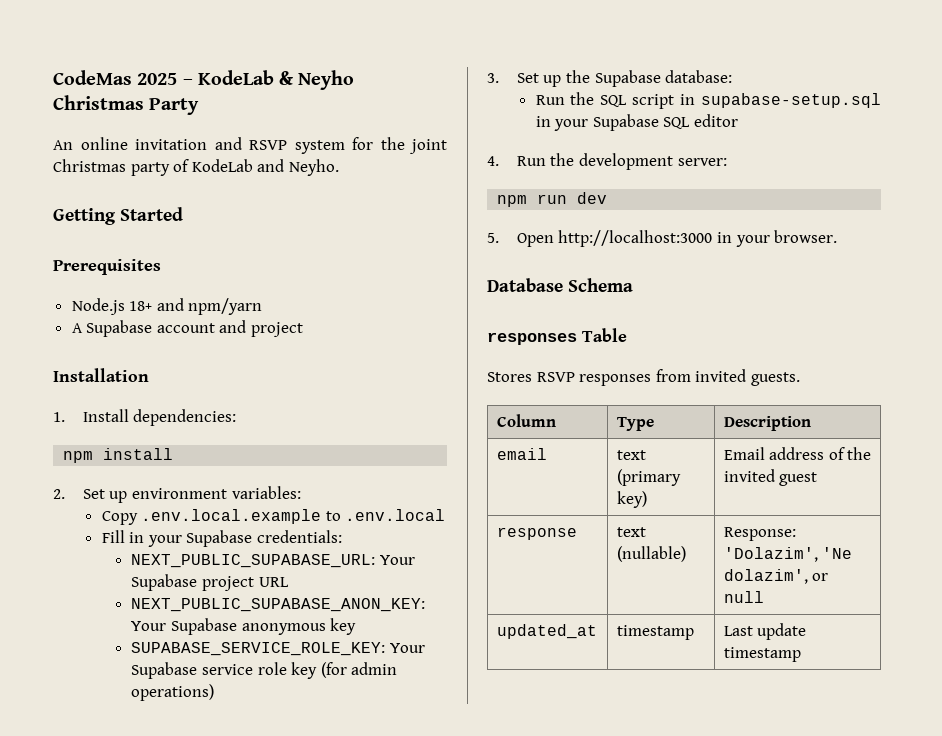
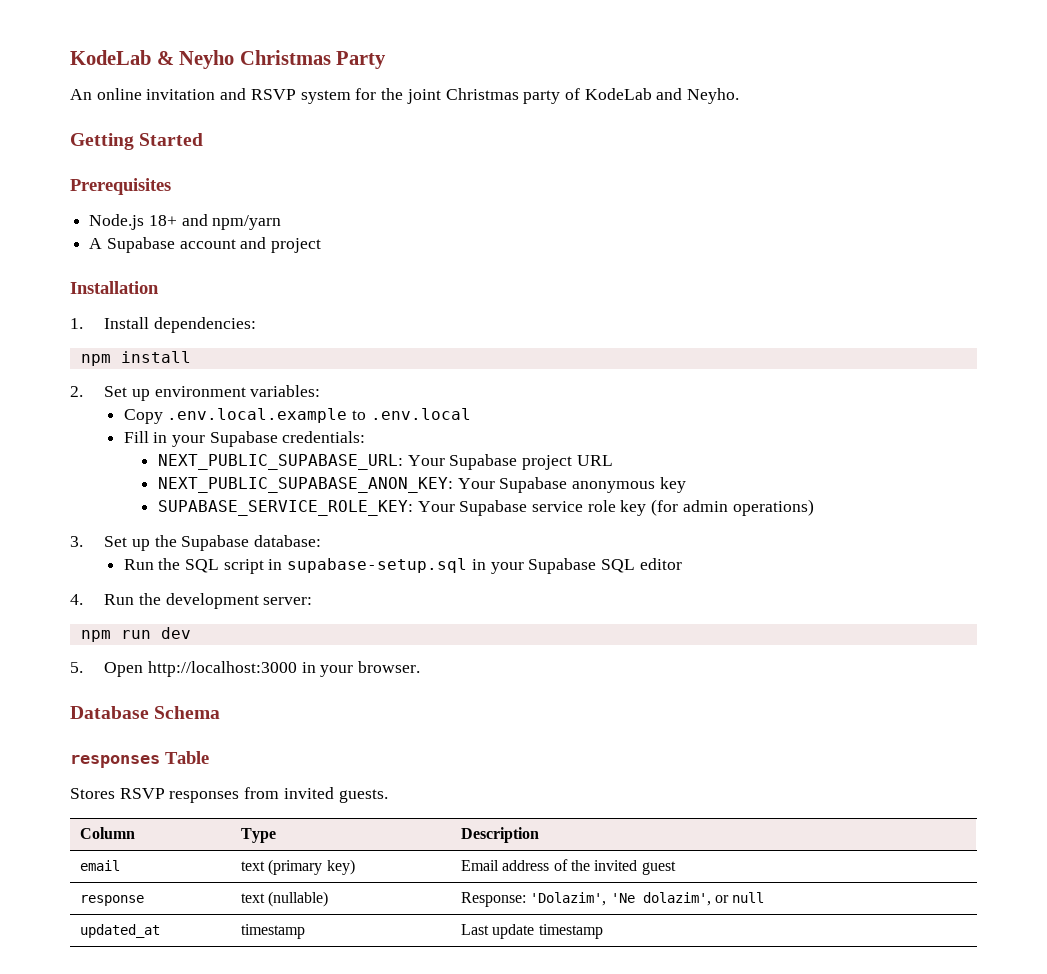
[53,70,193,85] CodeMas 2025 – -> (70, 57) none

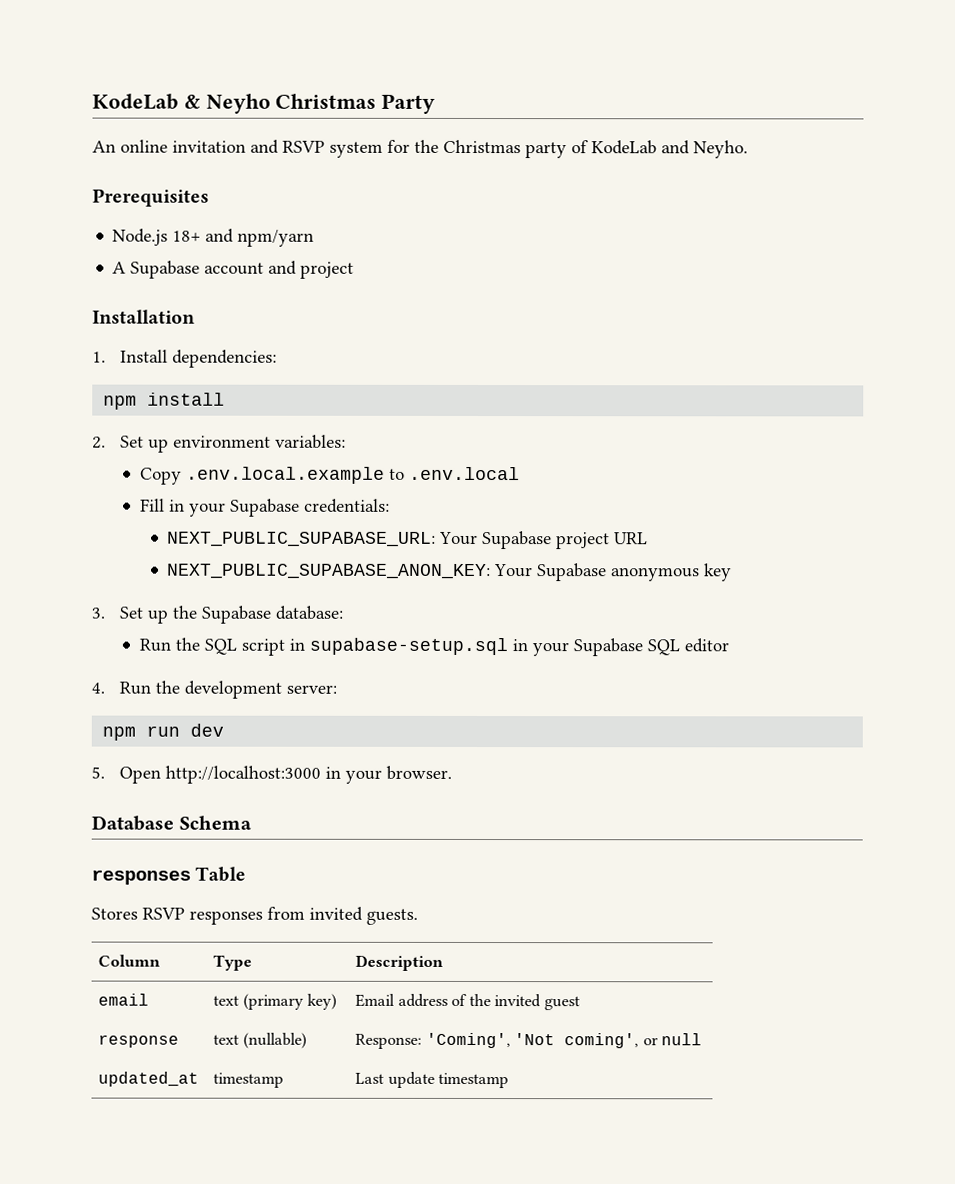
[406,89,441,104] joint -> (439, 146) none
[70,133,204,150] // Getting Started -> (748, 149) none
[157,499,814,516] // SUPABASE_SERVICE_ROLE_KEY: Your Supabase service role key (for admin operations) -> (733, 572) none
[530,892,711,906] 'Dolazim', 'Ne dolazim', -> [425,1032,640,1049] 'Coming', 'Not coming',

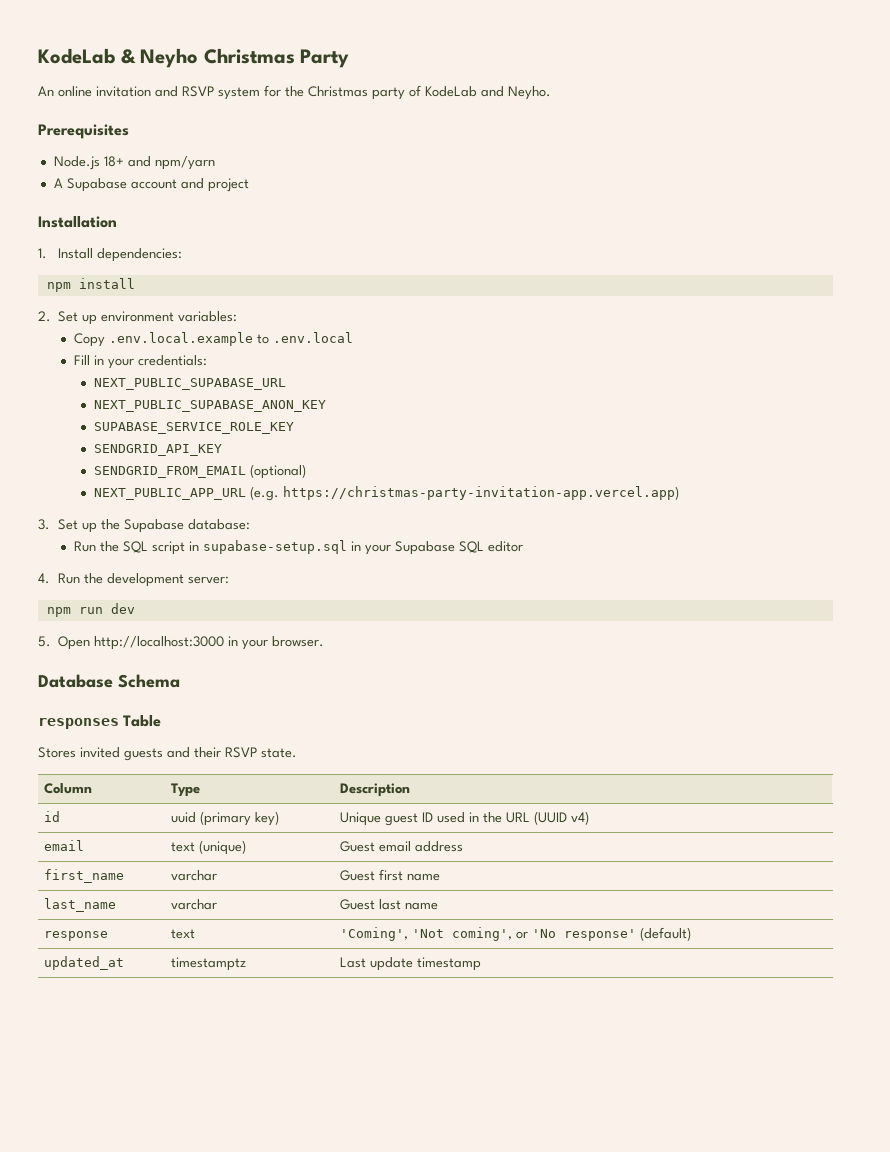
[229,498,300,517] Supabase -> (134, 363) none
[167,531,649,550] [167,563,733,582] NEXT_PUBLIC_SUPABASE_URL: Your Supabase project URL // NEXT_PUBLIC_SUPABASE_ANON_KEY: Your Supabase anonymous key -> [93,378,286,390] [93,400,326,412] [93,422,294,434] [93,444,222,456] [93,464,306,479] [93,486,679,501] NEXT_PUBLIC_SUPABASE_URL // NEXT_PUBLIC_SUPABASE_ANON_KEY // SUPABASE_SERVICE_ROLE_KEY // SENDGRID_API_KEY // SENDGRID_FROM_EMAIL (optional) // NEXT_PUBLIC_APP_URL (e.g. https://christmas-party-invitation-app.vercel.app)
[142,906,418,925] [98,954,162,967] [213,954,253,971] [355,954,445,971] [98,993,150,1006] [213,993,338,1010] [355,993,580,1011] RSVP responses from invited guests. // Column | Type | Description // email | text (primary key) | Email address of the invited guest -> [80,747,297,761] [43,783,92,794] [170,783,200,797] [339,783,410,797] [43,811,60,822] [170,811,279,826] [339,811,589,826] [43,840,84,851] [170,840,246,855] [339,841,463,852] [43,869,124,883] [170,870,217,881] [339,869,440,881] [43,898,116,912] [170,899,217,910] [339,899,438,910] invited guests and their RSVP state. // Column | Type | Description // id | uuid (primary key) | Unique guest ID used in the URL (UUID v4) // email | text (unique) | Guest email address // first_name | varchar | Guest first name // last_name | varchar | Guest last name
[242,1032,307,1049] [355,1033,423,1049] (nullable) | Response: -> (195, 934) |
[661,1033,703,1046] null -> [531,927,691,941] 'No response' (default)
[213,1072,285,1088] timestamp -> [170,957,246,971] timestamptz

